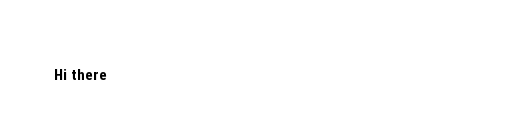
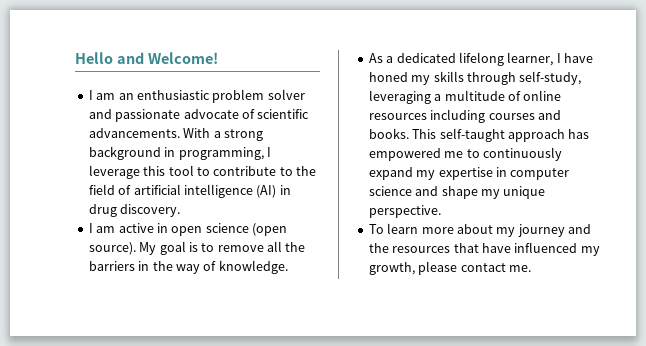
[54,69,108,80] Hi there -> [75,52,218,64] [88,89,305,103] [88,109,310,122] [88,128,263,141] [88,146,271,160] [88,165,316,179] [88,184,291,198] [88,204,181,217] [88,223,287,236] [88,241,306,255] [88,260,288,274] [368,52,593,66] [368,71,582,85] [368,90,562,104] [368,109,561,123] [368,128,590,142] [368,147,562,161] [368,167,570,180] [368,186,546,199] [368,205,441,218] [368,223,591,237] [368,242,600,256] [368,261,531,275] Hello and Welcome! // I am an enthusiastic problem solver and passionate advocate of scientific advancements. With a strong background in programming, I leverage this tool to contribute to the field of artificial intelligence (AI) in drug discovery. // I am active in open science (open source). My goal is to remove all the barriers in the way of knowledge. // As a dedicated lifelong learner, I have honed my skills through self-study, leveraging a multitude of online resources including courses and books. This self-taught approach has empowered me to continuously expand my expertise in computer science and shape my unique perspective. // To learn more about my journey and the resources that have influenced my growth, please contact me.

